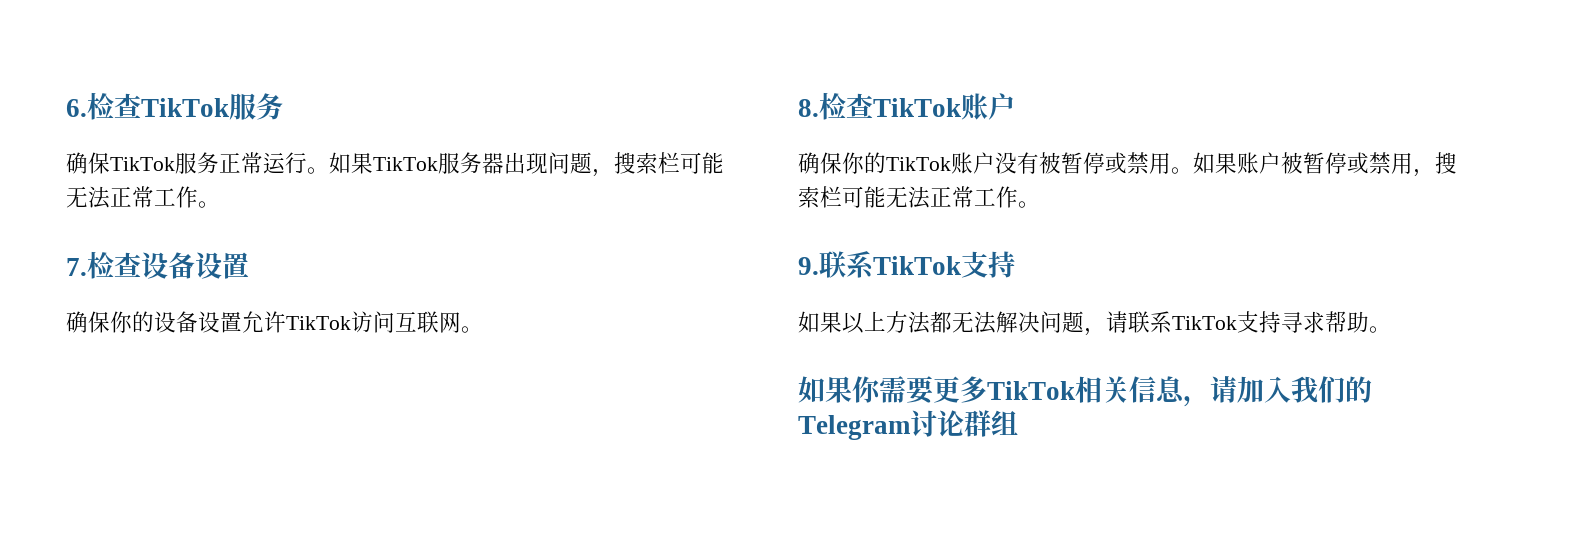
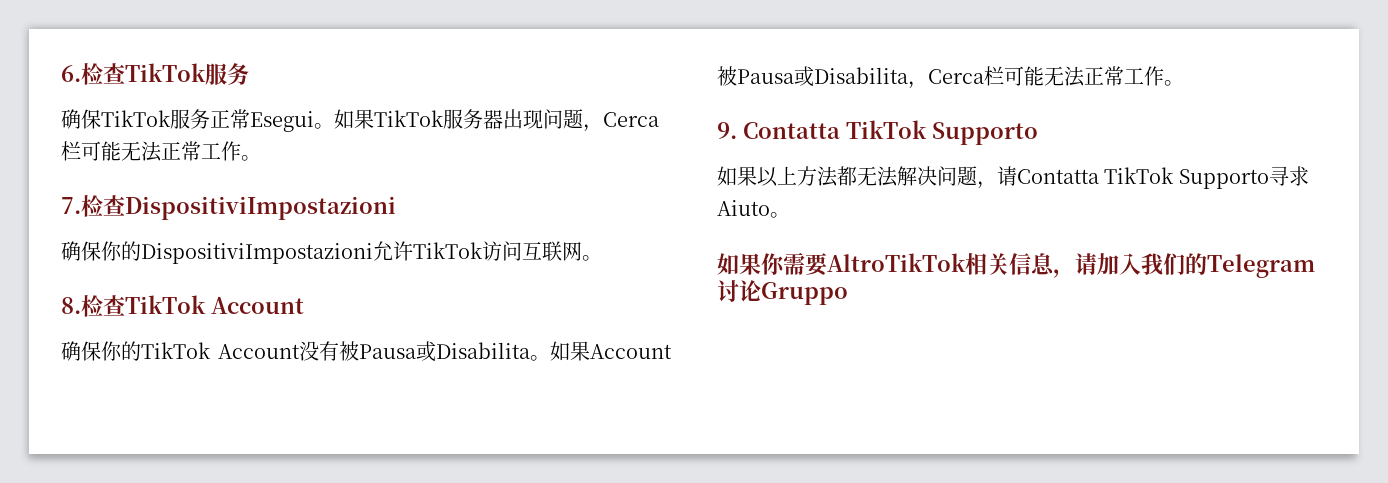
[263,152,307,174] 运行 -> [250,111,314,132] Esegui
[614,152,658,174] 搜索 -> [603,112,659,127] Cerca
[141,252,249,279] [66,311,242,333] 设备设置 // 确保你的设备设置 -> [125,196,396,220] [61,241,373,264] DispositiviImpostazioni // 确保你的DispositiviImpostazioni
[961,93,1015,120] 账户 -> [211,297,304,314] Account
[951,152,1457,177] [798,186,820,208] 账户没有被暂停或禁用。如果账户被暂停或禁用，搜索 -> [218,341,672,362] [717,66,984,89] Account没有被Pausa或Disabilita。如果Account被Pausa或Disabilita，Cerca
[819,251,1015,279] 联系TikTok支持 -> [743,120,1038,145] Contatta TikTok Supporto
[1128,311,1369,333] 联系TikTok支持寻求帮助 -> [1017,166,1309,189] [717,200,770,216] Contatta TikTok Supporto寻求Aiuto
[933,376,1075,403] 更多TikTok -> [827,253,966,272] AltroTikTok
[964,410,1018,437] 群组 -> [761,282,848,305] Gruppo

